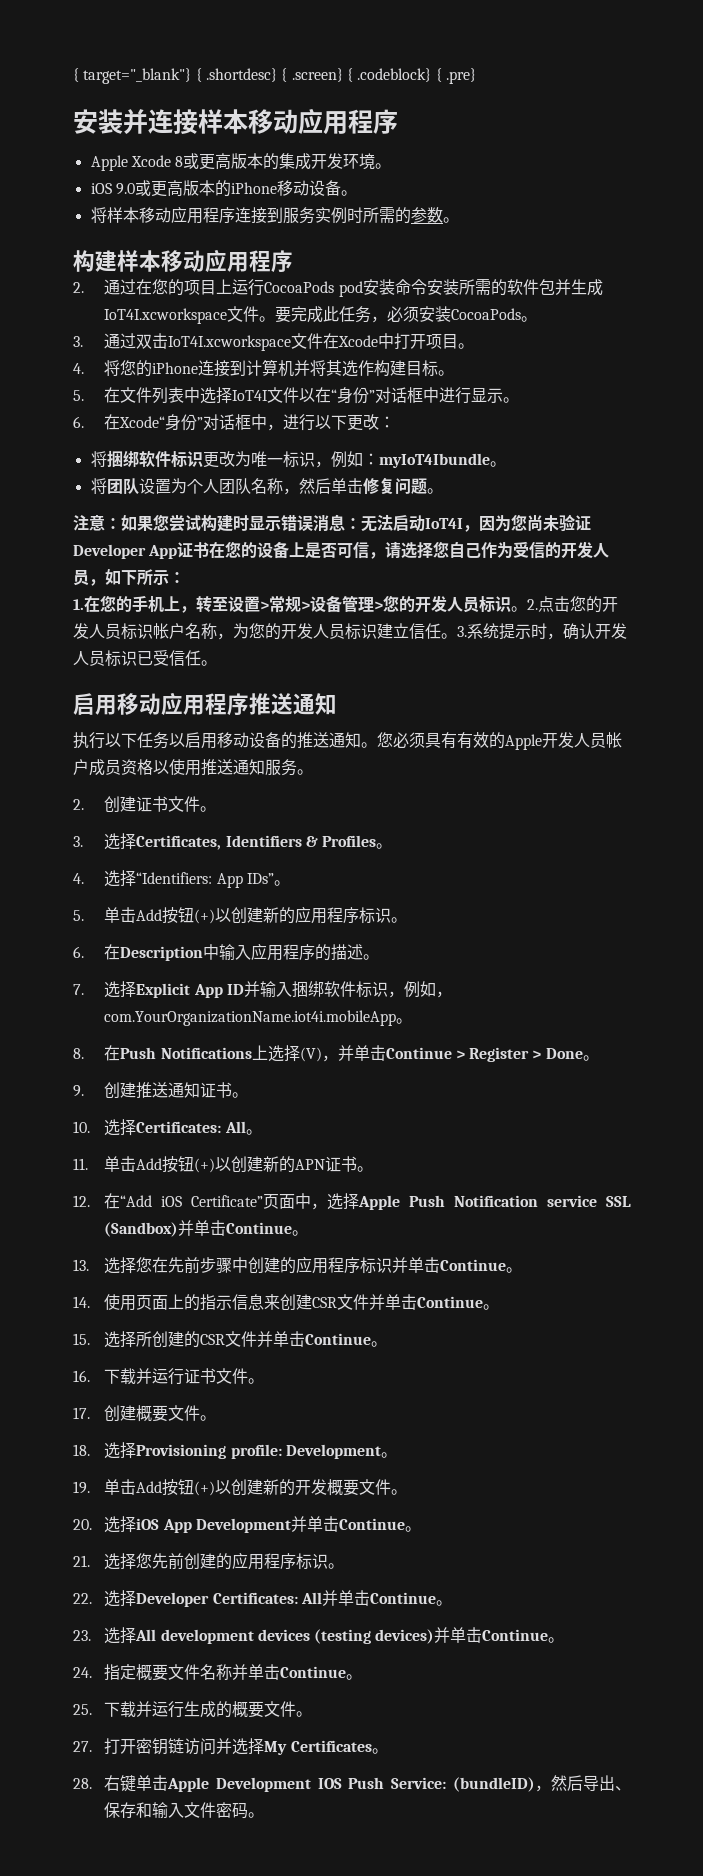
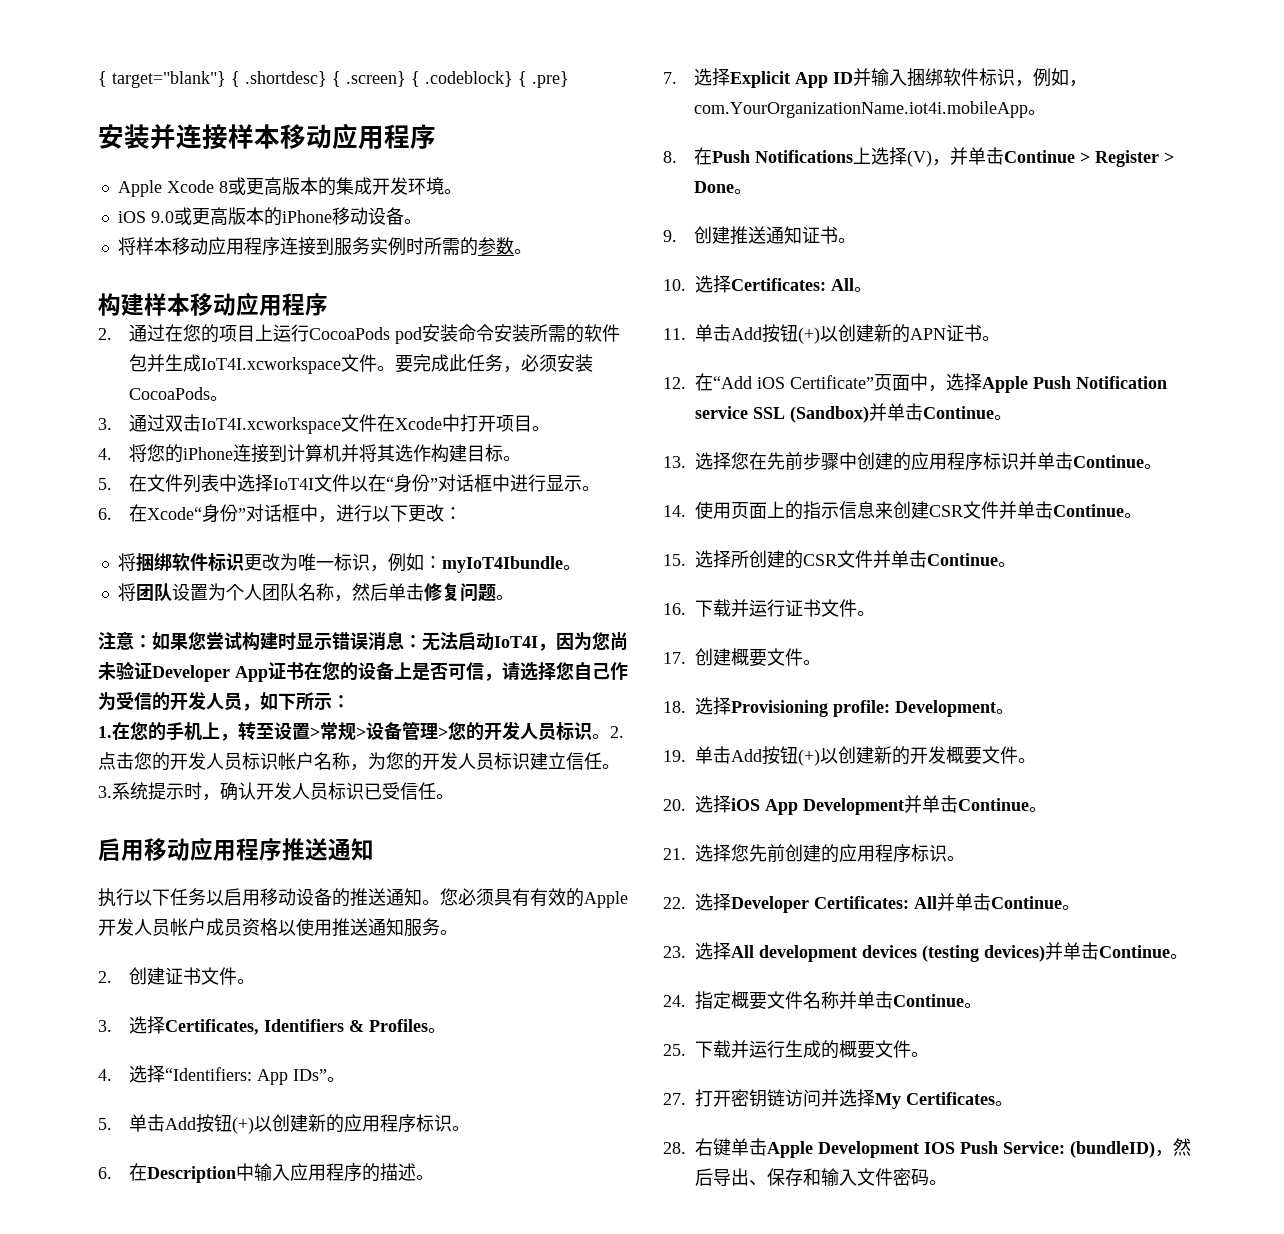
[73,68,192,84] { target="_blank"} -> [98,71,226,88] { target="blank"}

